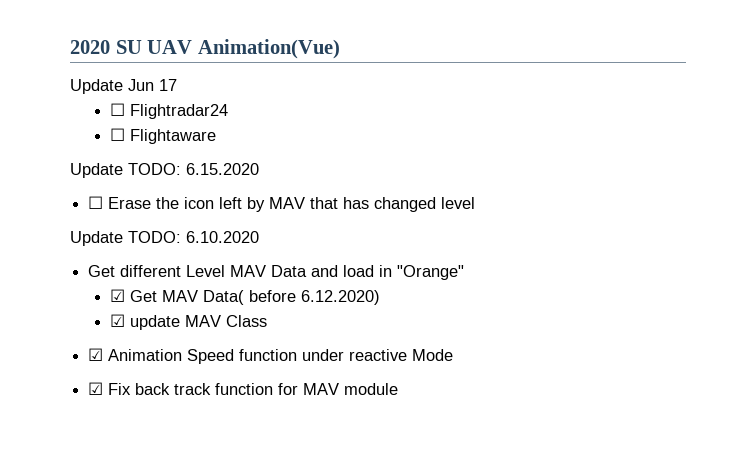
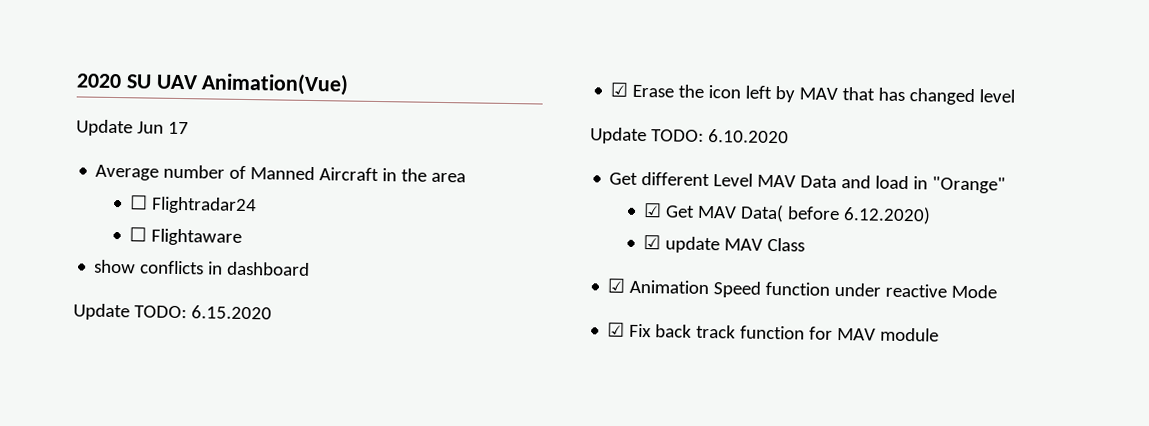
(177, 85) none -> [95,164,467,183] // Average number of Manned Aircraft in the area
(216, 136) none -> [94,259,311,276] // show conflicts in dashboard
[88,196,104,209] ☐ -> [610,82,629,97] ☑

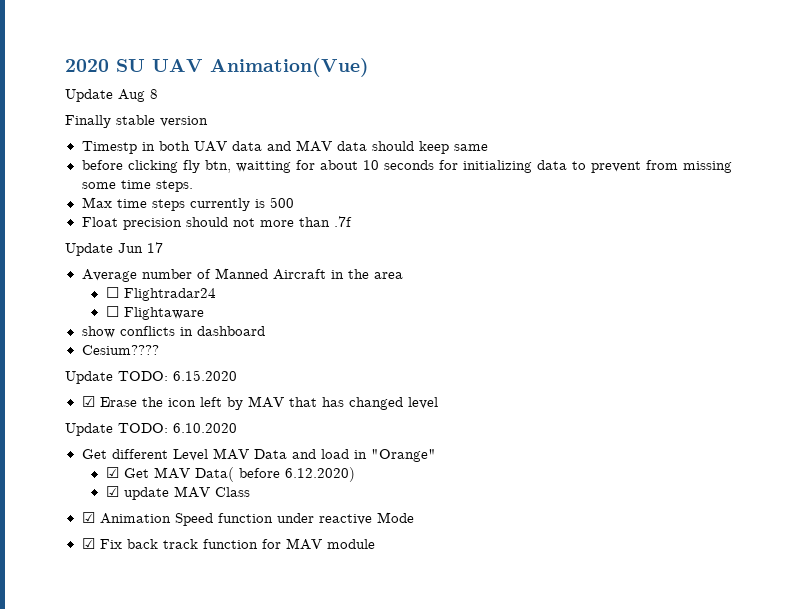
(350, 84) none -> [65,89,158,102] [65,115,208,128] [81,140,488,154] [81,160,732,173] [81,180,193,192] [81,197,294,211] [81,216,352,230] // Update Aug 8 // Finally stable version // Timestp in both UAV data and MAV data should keep same // before clicking fly btn, waitting for about 10 seconds for initializing data to prevent from missing some time steps. // Max time steps currently is 500 // Float precision should not more than .7f
(311, 268) none -> [81,345,159,355] // Cesium????

